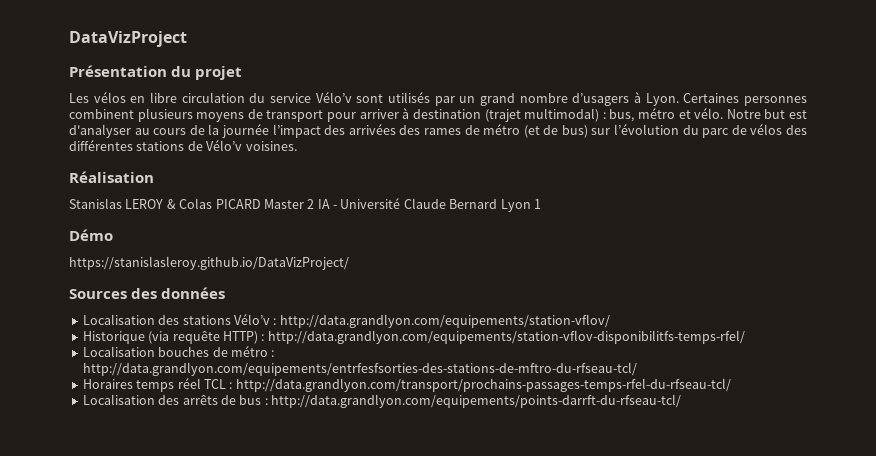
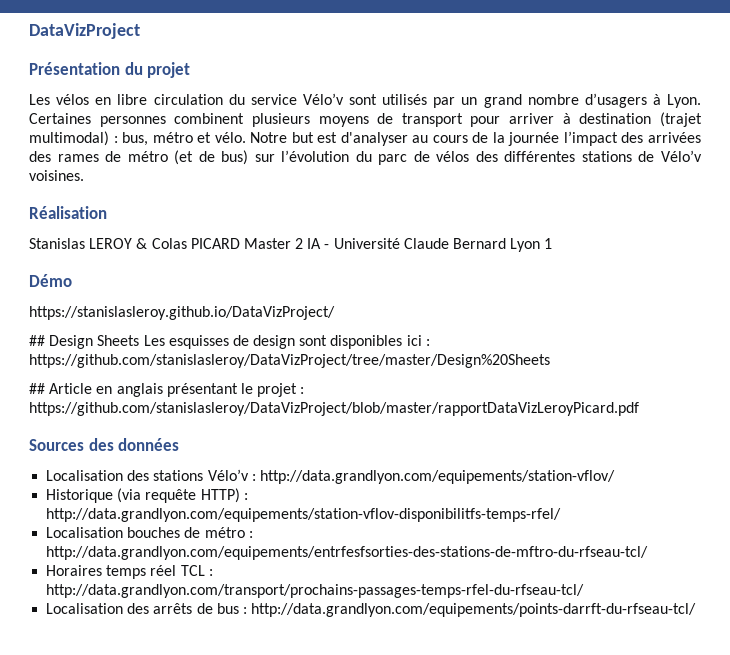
(349, 263) none -> [29,335,430,349] [29,354,550,368] [29,383,305,397] [29,402,639,416] // ## Design Sheets Les esquisses de design sont disponibles ici : https://github.com/stanislasleroy/DataVizProject/tree/master/Design%20Sheets // ## Article en anglais présentant le projet : https://github.com/stanislasleroy/DataVizProject/blob/master/rapportDataVizLeroyPicard.pdf

